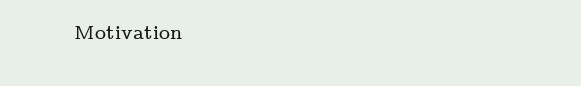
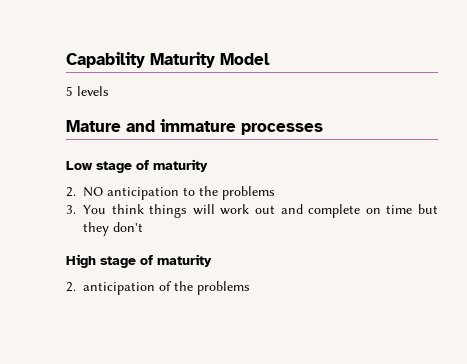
[74,26,182,39] Motivation -> [66,52,270,68] [66,86,109,96] [66,119,323,135] [66,159,208,173] [66,186,275,200] [66,204,438,218] [83,222,143,236] [66,254,212,268] [66,281,250,295] Capability Maturity Model // 5 levels // Mature and immature processes // Low stage of maturity // 2. NO anticipation to the problems // 3. You think things will work out and complete on time but they don't // High stage of maturity // 2. anticipation of the problems

